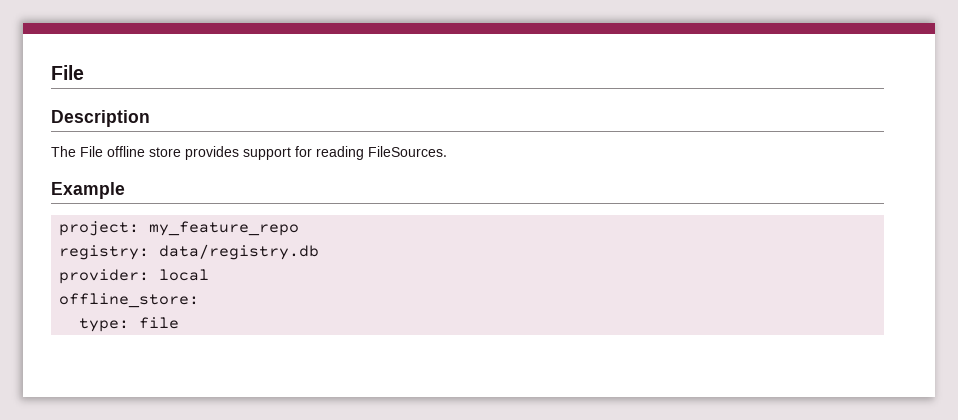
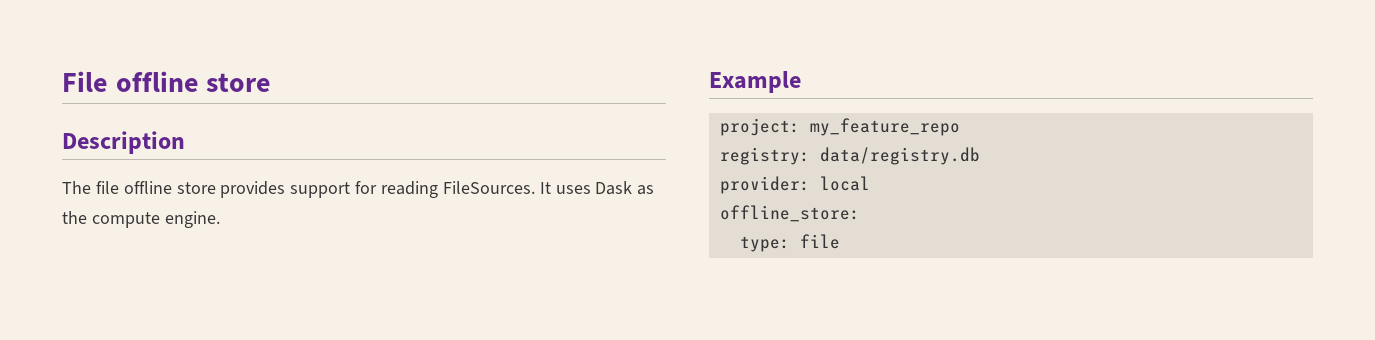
[51,65,84,80] File -> [62,71,272,92] File offline store
[80,146,103,157] File -> [95,181,119,194] file
(447, 151) none -> [539,181,655,195] [62,211,220,228] It uses Dask as the compute engine.

